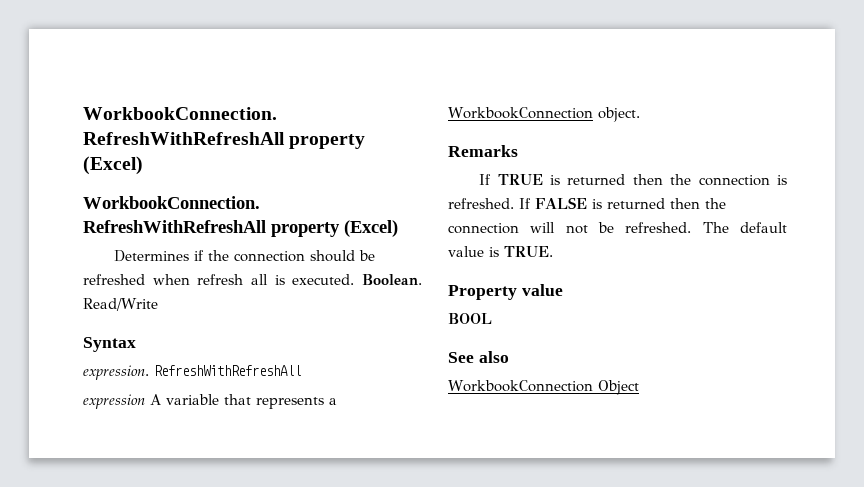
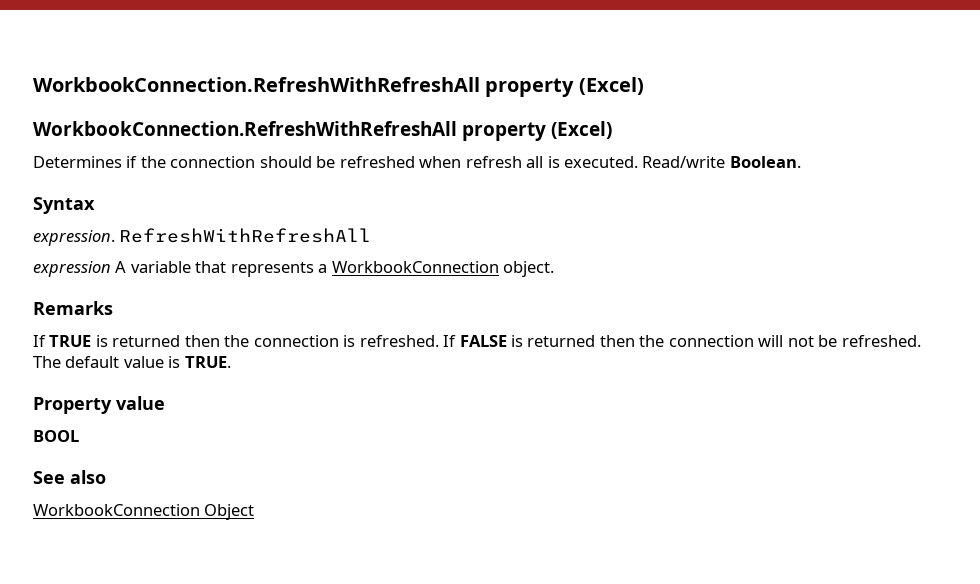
(355, 279) none -> [642,156,726,168] Read/write
[83,298,158,311] Read/Write -> (801, 162) none

